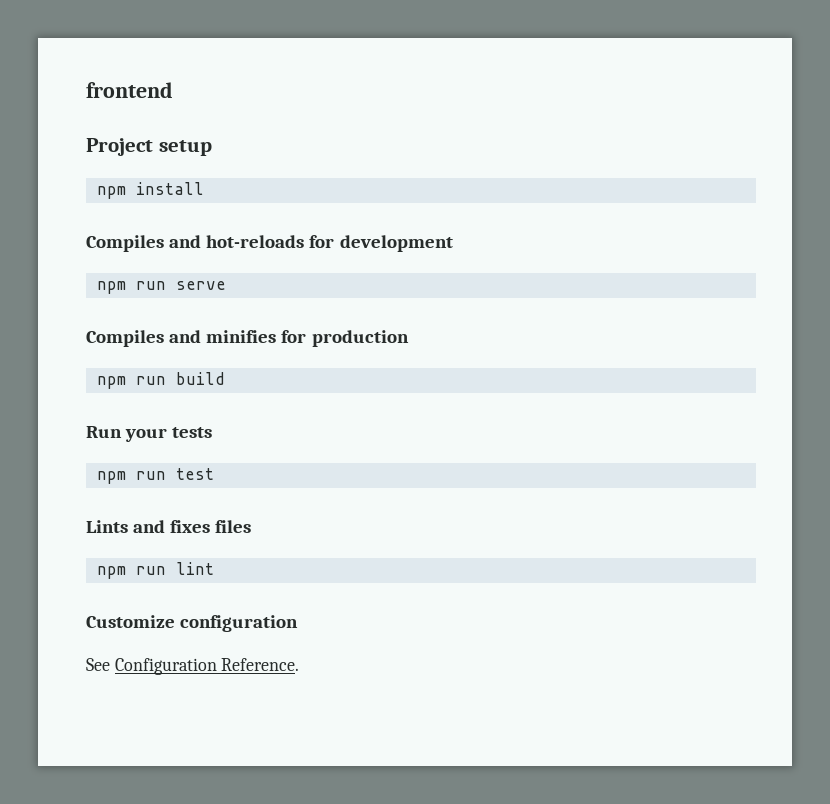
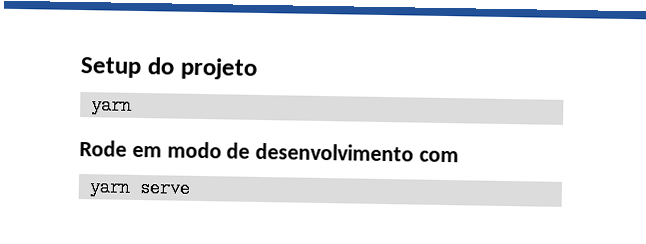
[86,82,173,98] [86,138,212,156] [96,182,204,199] [86,235,453,252] [96,281,226,294] [86,330,409,347] [96,372,225,389] [86,426,213,442] [96,468,214,484] [86,520,252,533] [96,562,214,579] [86,615,299,632] [86,658,300,675] frontend // Project setup // npm install // Compiles and hot-reloads for development // npm run serve // Compiles and minifies for production // npm run build // Run your tests // npm run test // Lints and fixes files // npm run lint // Customize configuration // See Configuration Reference. -> [80,57,258,80] [91,96,133,115] [79,140,460,163] [89,178,192,198] Setup do projeto // yarn // Rode em modo de desenvolvimento com // yarn serve

